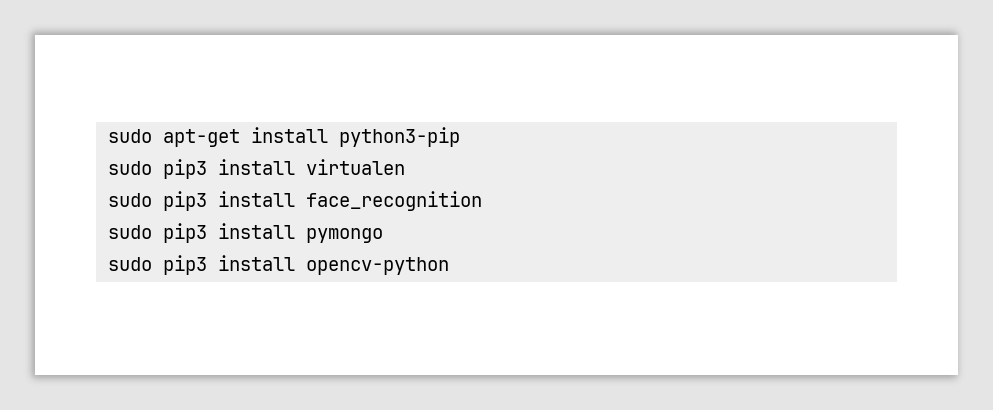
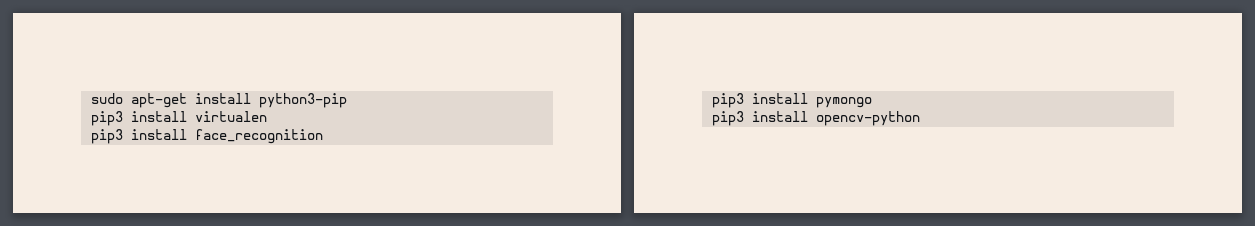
[107,161,152,175] sudo -> (347, 100) none
[107,193,152,207] sudo -> (267, 116) none
[107,225,152,239] sudo -> (323, 136) none
[107,257,152,271] sudo -> (872, 102) none

